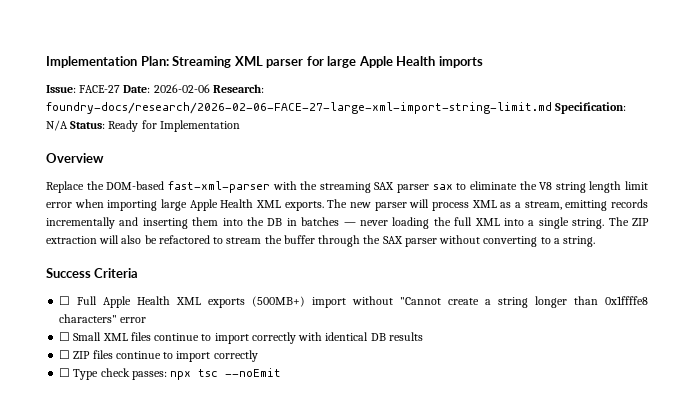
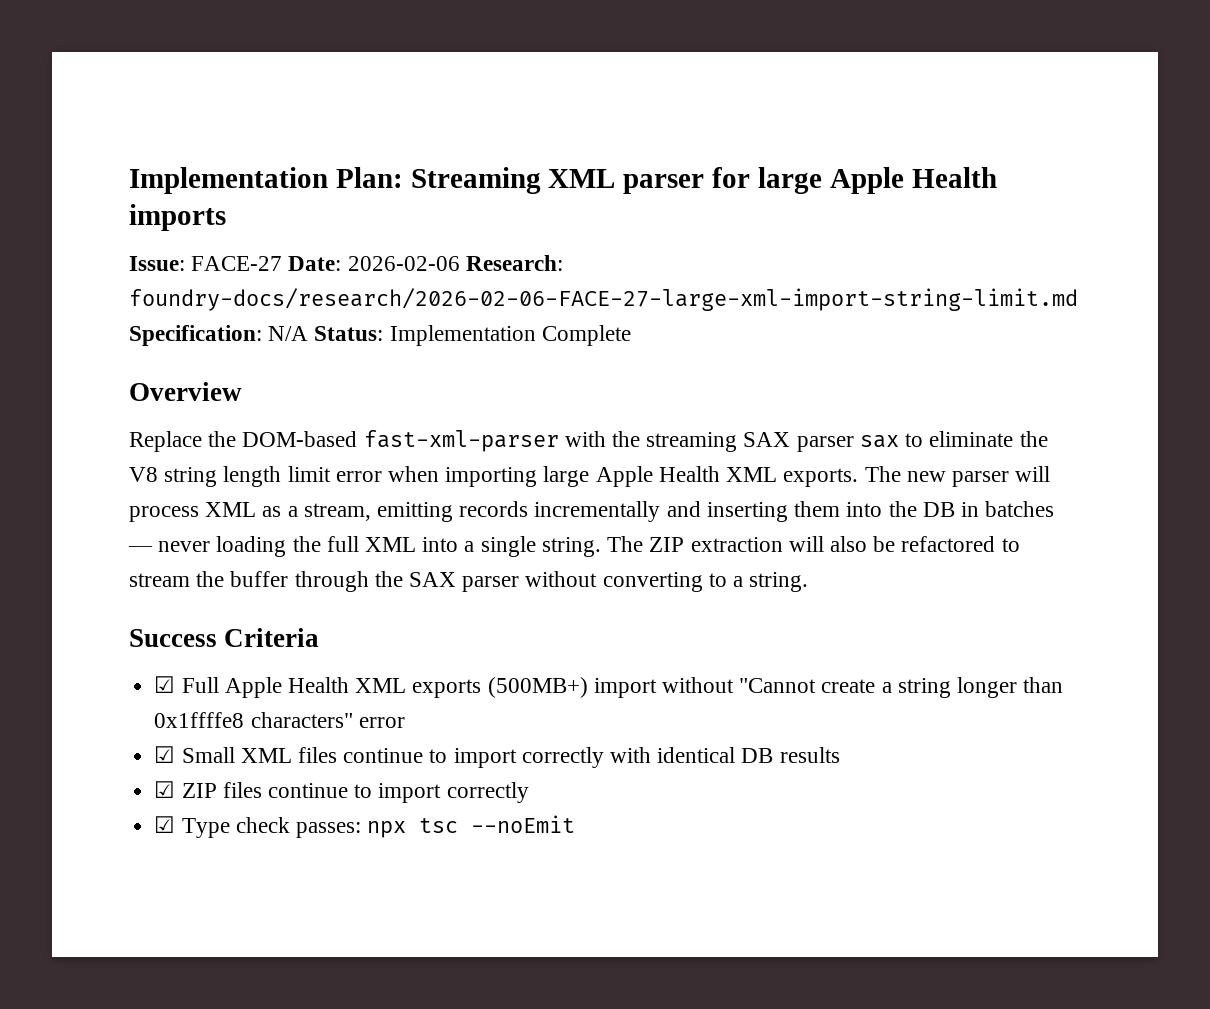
[108,120,240,132] Ready for Implementation -> [389,325,631,346] Implementation Complete
[59,296,71,305] ☐ -> [154,676,176,693] ☑
[59,332,71,341] ☐ -> [154,746,176,763] ☑
[59,350,71,359] ☐ -> [154,781,176,798] ☑
[59,368,71,377] ☐ -> [154,816,176,833] ☑

